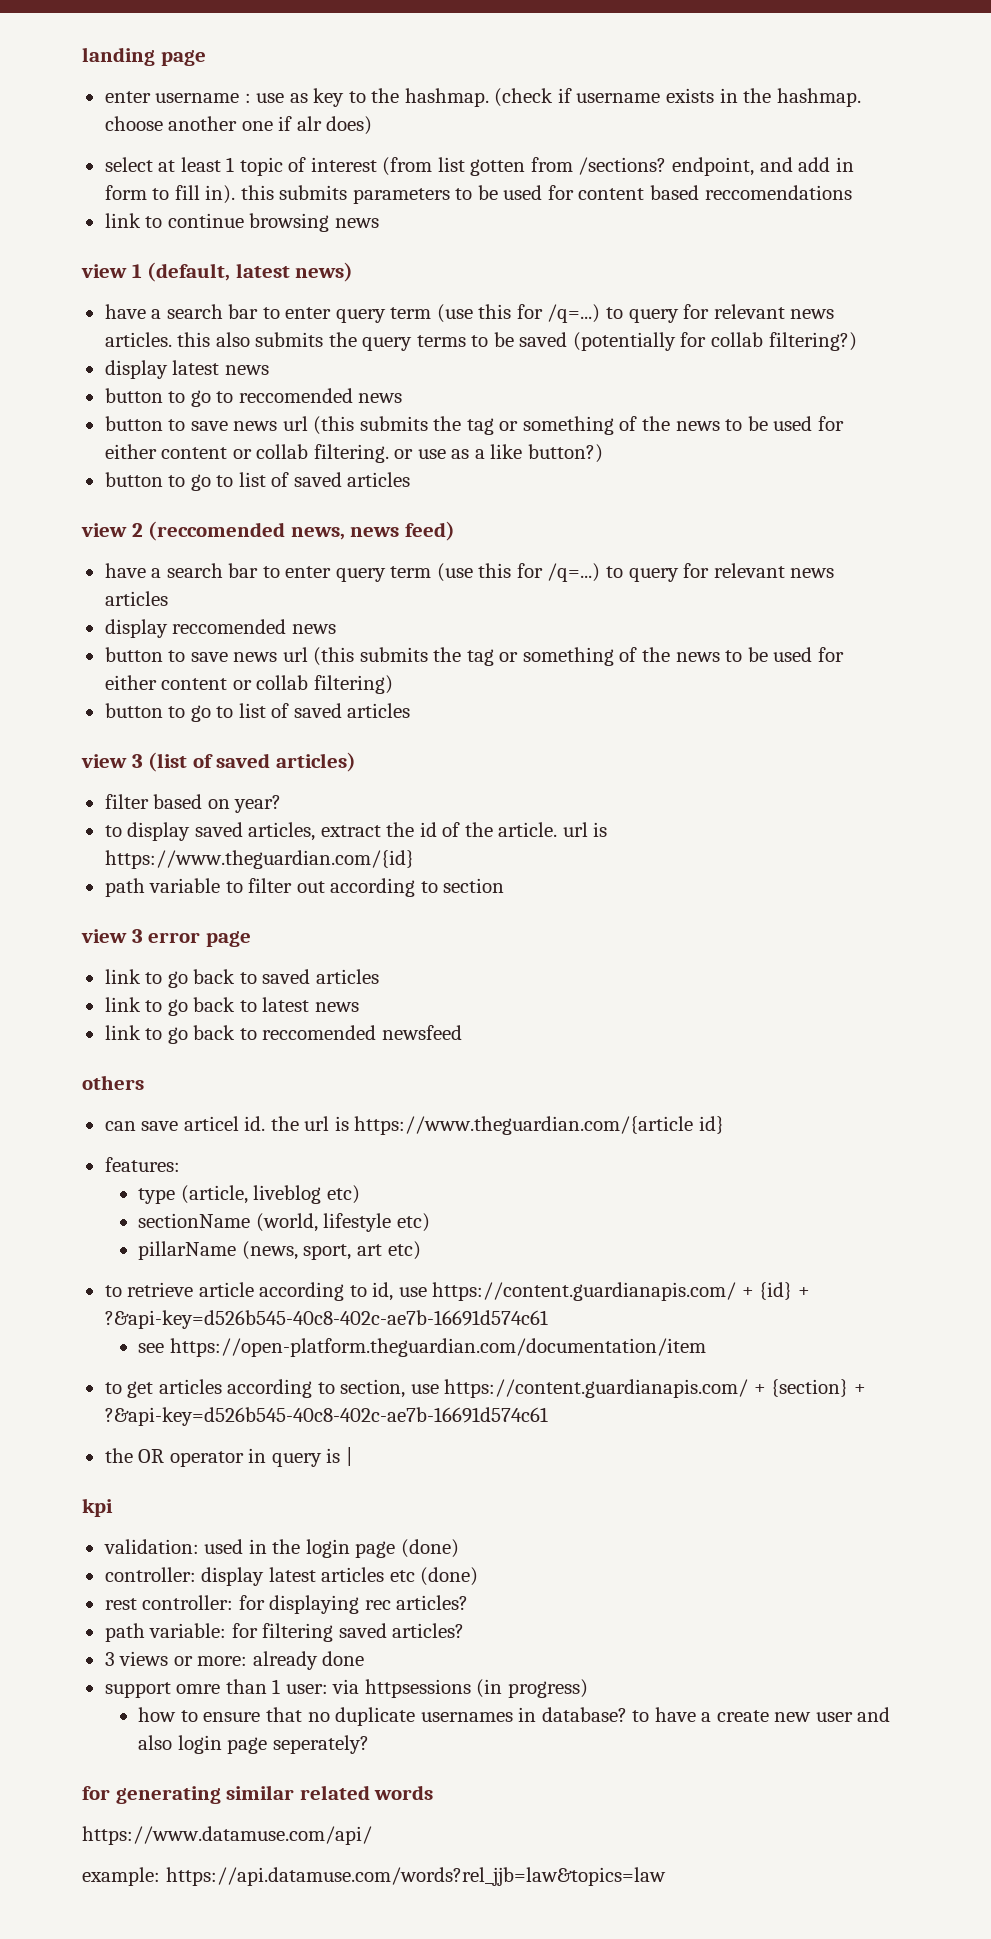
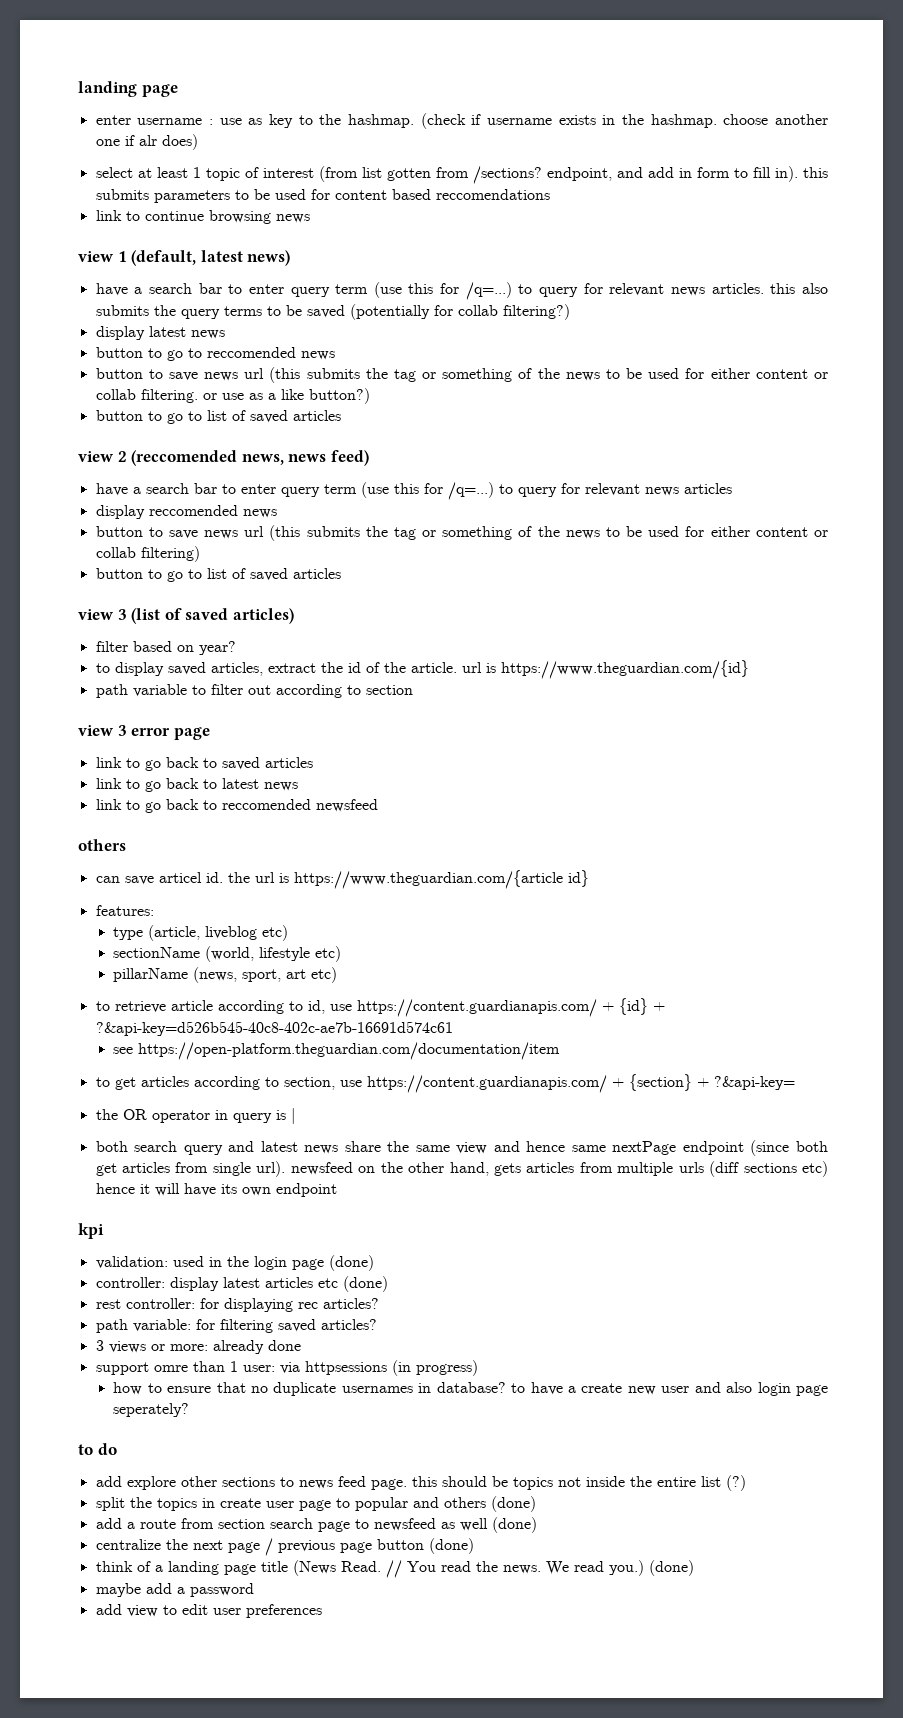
[104,1407,548,1426] ?&api-key=d526b545-40c8-402c-ae7b-16691d574c61 -> [713,1076,795,1090] ?&api-key=
(353, 1456) none -> [95,1140,828,1156] [95,1161,828,1177] [95,1183,337,1197] // both search query and latest news share the same view and hence same nextPage endpoint (since both get articles from single url). newsfeed on the other hand, gets articles from multiple urls (diff sections etc) hence it will have its own endpoint
[82,1785,434,1804] [82,1826,372,1845] [82,1867,666,1886] for generating similar related words // https://www.datamuse.com/api/ // example: https://api.datamuse.com/words?rel_jjb=law&topics=law -> [78,1443,117,1455] [95,1475,746,1491] [95,1496,536,1512] [95,1517,537,1533] [95,1538,474,1556] [95,1560,694,1578] [95,1583,254,1597] [95,1604,322,1618] to do // add explore other sections to news feed page. this should be topics not inside the entire list (?) // split the topics in create user page to popular and others (done) // add a route from section search page to newsfeed as well (done) // centralize the next page / previous page button (done) // think of a landing page title (News Read. // You read the news. We read you.) (done) // maybe add a password // add view to edit user preferences

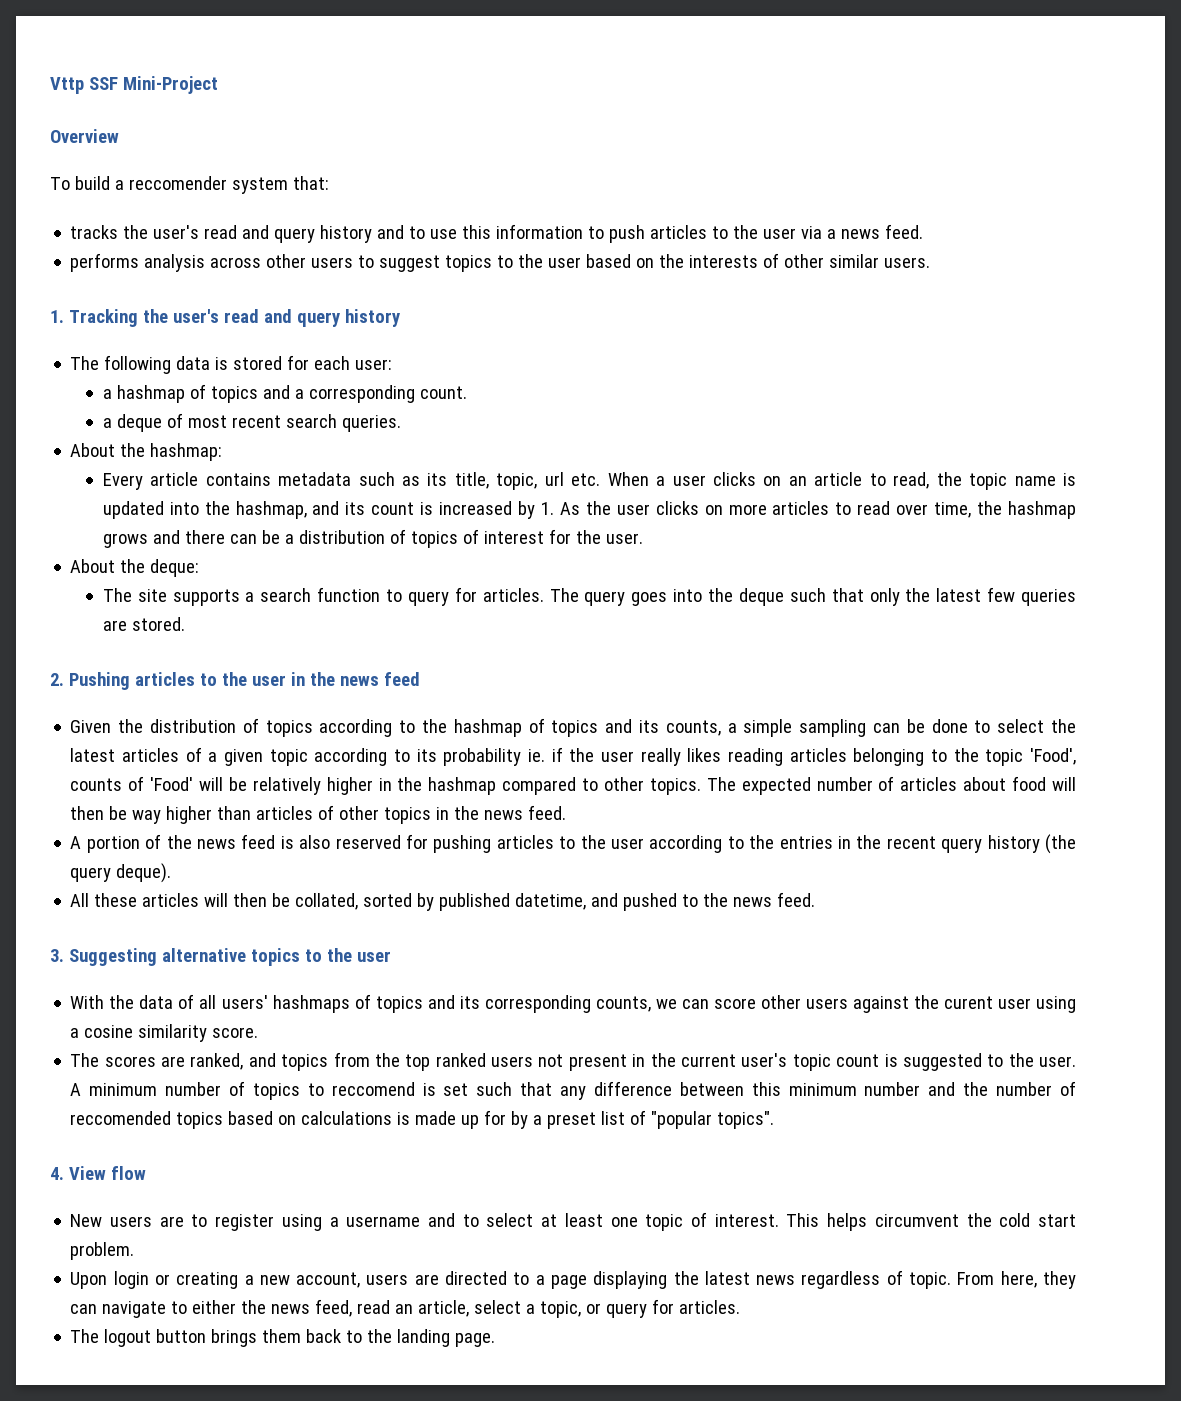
[78,81,178,97] [95,113,828,129] [95,134,198,150] landing page // enter username : use as key to the hashmap. (check if username exists in the hashmap. choose another one if alr does) // -> [50,76,218,94] [50,129,119,143] [50,176,329,194] [70,224,924,243] [70,253,931,272] [50,309,400,327] [70,355,393,374] [102,384,467,403] [102,413,401,432] [70,443,223,461] [102,472,1076,490] [102,501,1077,519] [102,529,643,548] [70,559,200,577] [102,587,1077,606] [102,617,185,631] [50,672,420,690] [70,718,1076,737] [70,747,1076,766] [70,776,1077,795] [70,805,567,824] [70,834,1076,854] [70,863,172,883] [70,892,816,911] [50,948,391,966] [70,994,1076,1013] [70,1024,259,1042] [70,1052,1076,1071] [70,1081,1077,1100] [70,1110,775,1129] [50,1166,146,1180] [70,1213,479,1231] Vttp SSF Mini-Project // Overview // To build a reccomender system that: // tracks the user's read and query history and to use this information to push articles to the user via a news feed. // performs analysis across other users to suggest topics to the user based on the interests of other similar users. // 1. Tracking the user's read and query history // The following data is stored for each user: // a hashmap of topics and a corresponding count. // a deque of most recent search queries. // About the hashmap: // Every article contains metadata such as its title, topic, url etc. When a user clicks on an article to read, the topic name is updated into the hashmap, and its count is increased by 1. As the user clicks on more articles to read over time, the hashmap grows and there can be a distribution of topics of interest for the user. // About the deque: // The site supports a search function to query for articles. The query goes into the deque such that only the latest few queries are stored. // 2. Pushing articles to the user in the news feed // Given the distribution of topics according to the hashmap of topics and its counts, a simple sampling can be done to select the latest articles of a given topic according to its probability ie. if the user really likes reading articles belonging to the topic 'Food', counts of 'Food' will be relatively higher in the hashmap compared to other topics. The expected number of articles about food will then be way higher than articles of other topics in the news feed. // A portion of the news feed is also reserved for pushing articles to the user according to the entries in the recent query history (the query deque). // All these articles will then be collated, sorted by published datetime, and pushed to the news feed. // 3. Suggesting alternative topics to the user // With the data of all users' hashmaps of topics and its corresponding counts, we can score other users against the curent user using a cosine similarity score. // The scores are ranked, and topics from the top ranked users not present in the current user's topic count is suggested to the user. A minimum number of topics to reccomend is set such that any difference between this minimum number and the number of reccomended topics based on calculations is made up for by a preset list of "popular topics". // 4. View flow // New users are to register using a username and to
[192,167,201,178] 1 -> [610,1217,638,1227] one
[262,166,828,184] [95,189,550,203] [95,210,310,224] [78,250,291,266] [95,282,829,300] [95,304,570,320] [95,326,225,340] [95,347,335,361] [95,367,828,383] [95,388,370,404] [95,410,341,424] [78,450,369,466] [95,482,732,500] [95,505,277,519] [95,525,828,541] [95,546,200,562] [95,568,341,582] [78,608,294,624] [95,641,236,655] [95,660,749,679] [95,684,413,698] [78,725,210,740] [95,757,313,771] [95,778,298,792] [95,799,378,813] [78,839,126,851] [95,870,589,889] [95,905,154,916] [113,925,289,941] [113,946,342,962] [113,967,338,983] [95,998,665,1017] [95,1021,453,1036] [113,1042,561,1060] [95,1074,795,1093] [95,1108,295,1124] [95,1140,828,1156] [95,1161,828,1177] [95,1183,337,1197] [78,1223,104,1239] [95,1255,374,1271] [95,1276,388,1292] [95,1298,379,1312] [95,1319,377,1333] [95,1340,301,1354] [95,1360,478,1376] [113,1382,829,1396] [113,1403,190,1417] [78,1443,117,1455] [95,1475,746,1491] [95,1496,536,1512] [95,1517,537,1533] [95,1538,474,1556] [95,1560,694,1578] [95,1583,254,1597] [95,1604,322,1618] interest (from list gotten from /sections? endpoint, and add in form to fill in). this submits parameters to be used for content based reccomendations // link to continue browsing news // view 1 (default, latest news) // have a search bar to enter query term (use this for /q=...) to query for relevant news articles. this also submits the query terms to be saved (potentially for collab filtering?) // display latest news // button to go to reccomended news // button to save news url (this submits the tag or something of the news to be used for either content or collab filtering. or use as a like button?) // button to go to list of saved articles // view 2 (reccomended news, news feed) // have a search bar to enter query term (use this for /q=...) to query for relevant news articles // display reccomended news // button to save news url (this submits the tag or something of the news to be used for either content or collab filtering) // button to go to list of saved articles // view 3 (list of saved articles) // filter based on year? // to display saved articles, extract the id of the article. url is https://www.theguardian.com/{id} // path variable to filter out according to section // view 3 error page // link to go back to saved articles // link to go back to latest news // link to go back to reccomended newsfeed // others // can save articel id. the url is https://www.theguardian.com/{article id} // features: // type (article, liveblog etc) // sectionName (world, lifestyle etc) // pillarName (news, sport, art etc) // to retrieve article according to id, use https://content.guardianapis.com/ + {id} + ?&api-key=d526b545-40c8-402c-ae7b-16691d574c61 // see https://open-platform.theguardian.com/documentation/item // to get articles according to section, use https://content.guardianapis.com/ + {section} + ?&api-key= // the OR operator in query is | // both search query and latest news share the same view and hence same nextPage endpoint (since both get articles from single url). newsfeed on the other hand, gets articles from multiple urls (diff sections etc) hence it will have its own endpoint // kpi // validation: used in the login page (done) // controller: display latest articles etc (done) // rest controller: for displaying rec articles? // path variable: for filtering saved articles? // 3 views or more: already done // support omre than 1 user: via httpsessions (in progress) // how to ensure that no duplicate usernames in database? to have a create new user and also login page seperately? // to do // add explore other sections to news feed page. this should be topics not inside the entire list (?) // split the topics in create user page to popular and others (done) // add a route from section search page to newsfeed as well (done) // centralize the next page / previous page button (done) // think of a landing page title (News Read. // You read the news. We read you.) (done) // maybe add a password // add view to edit user preferences -> [714,1213,1077,1231] [70,1242,135,1260] [70,1270,1076,1289] [70,1299,741,1318] [70,1329,496,1347] interest. This helps circumvent the cold start problem. // Upon login or creating a new account, users are directed to a page displaying the latest news regardless of topic. From here, they can navigate to either the news feed, read an article, select a topic, or query for articles. // The logout button brings them back to the landing page.

